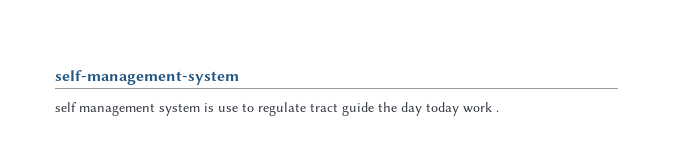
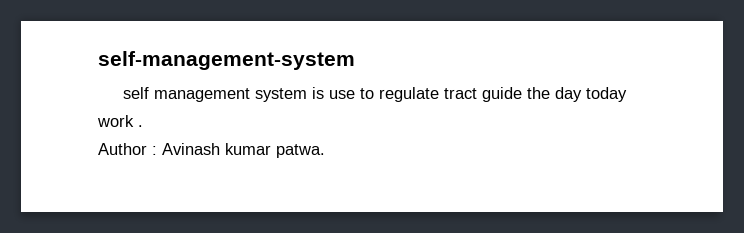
(499, 111) none -> [98,143,325,158] // Author : Avinash kumar patwa.

